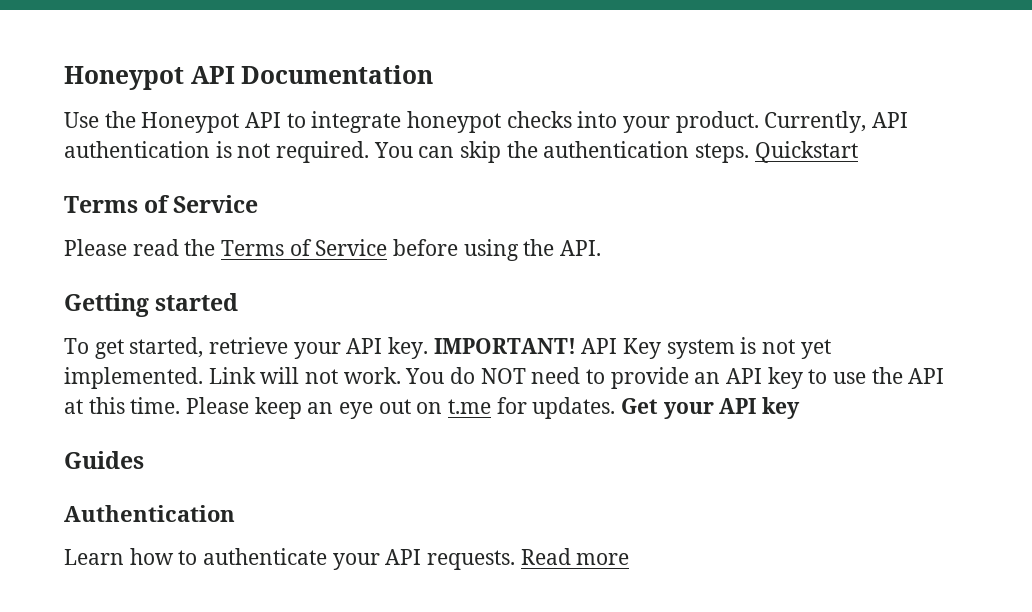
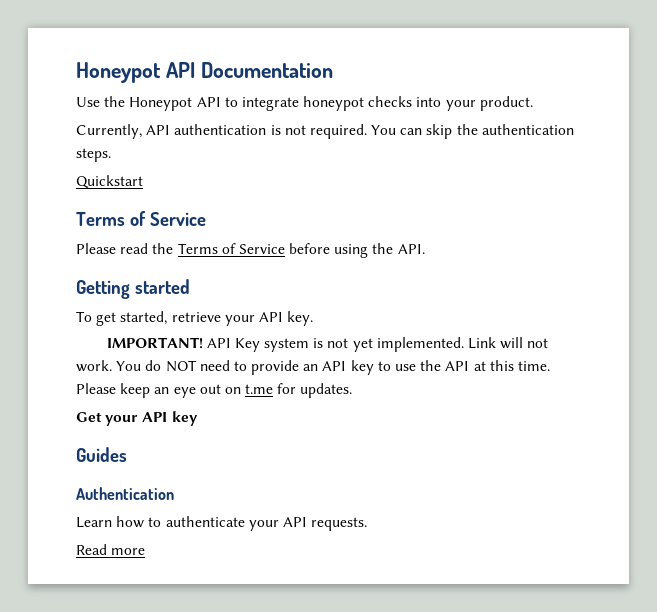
(759, 122) none -> (533, 103) //
(750, 153) none -> (111, 155) //
(429, 348) none -> (314, 318) //
(616, 408) none -> (353, 390) //
(516, 560) none -> (368, 524) //

